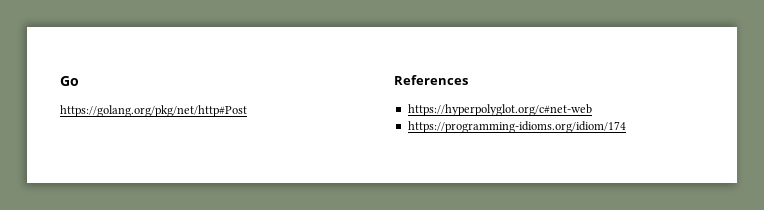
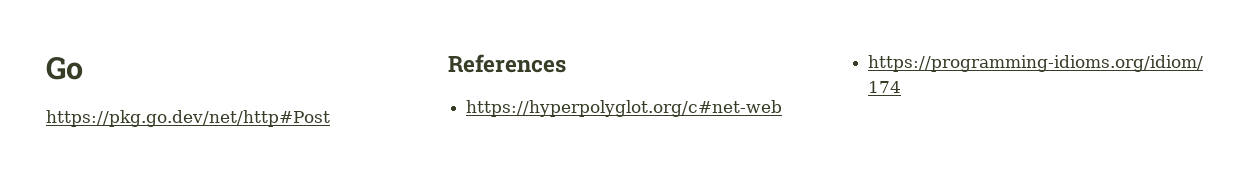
[60,105,247,117] https://golang.org/pkg/net/http#Post -> [46,110,330,127] https://pkg.go.dev/net/http#Post

